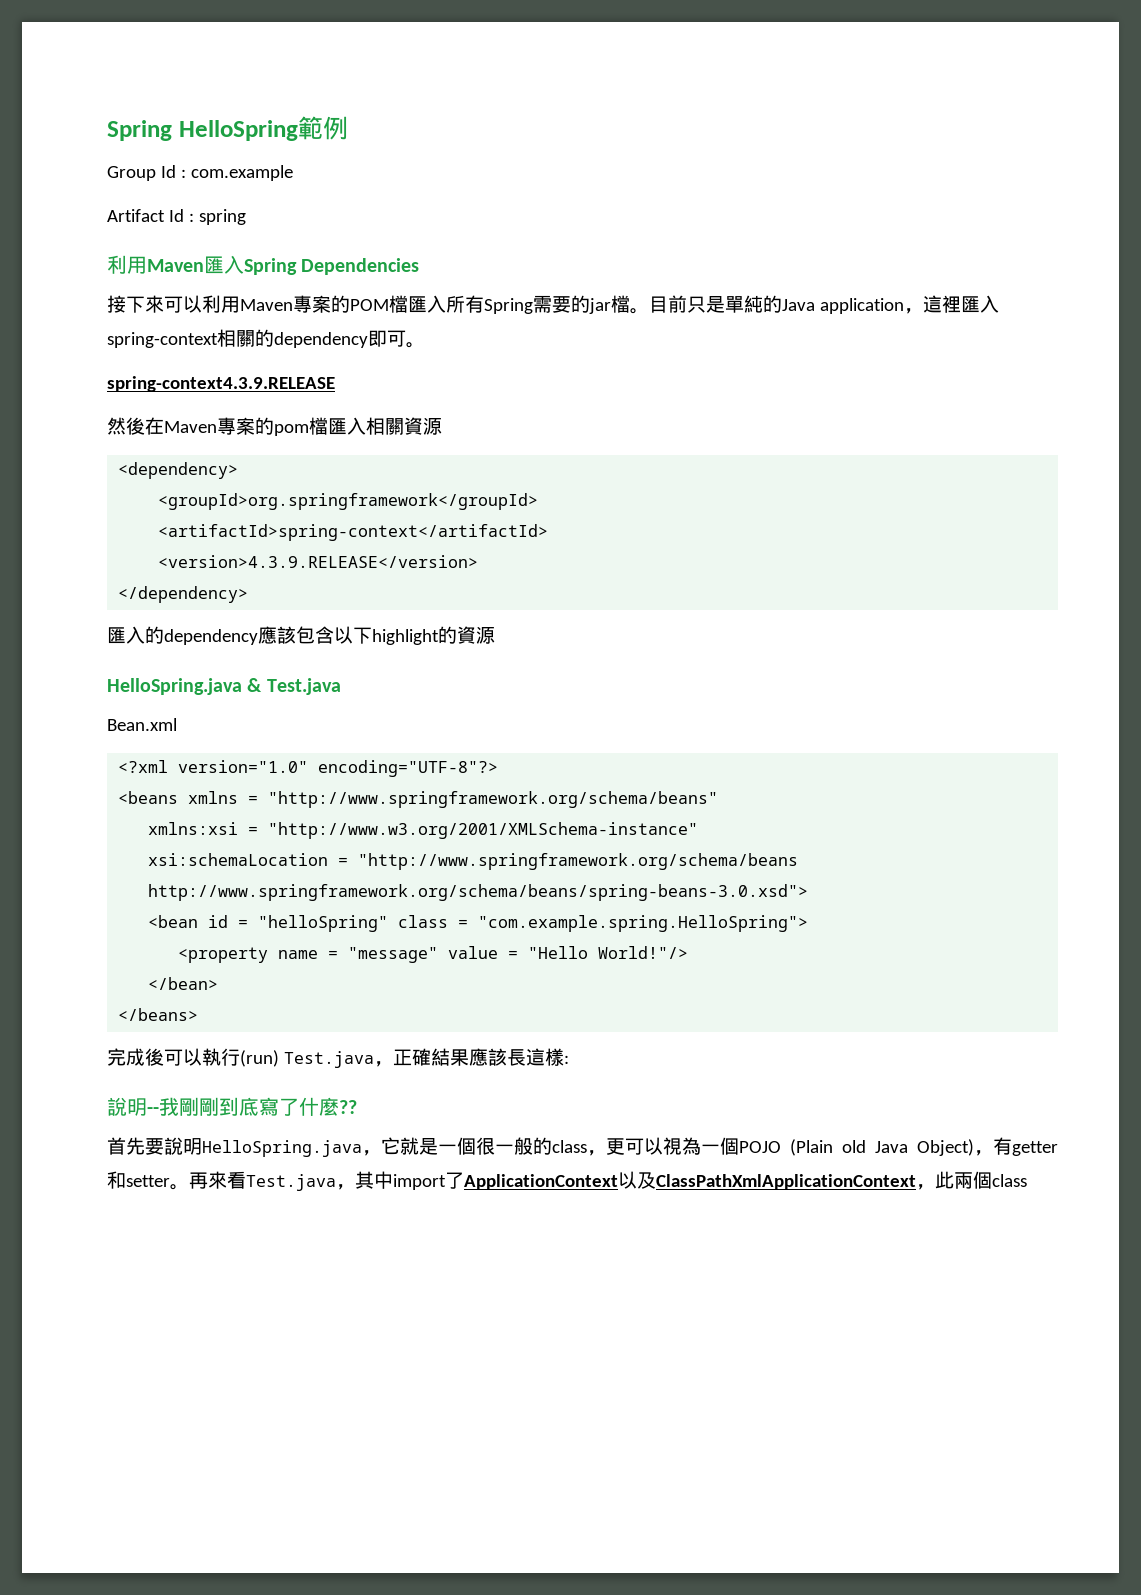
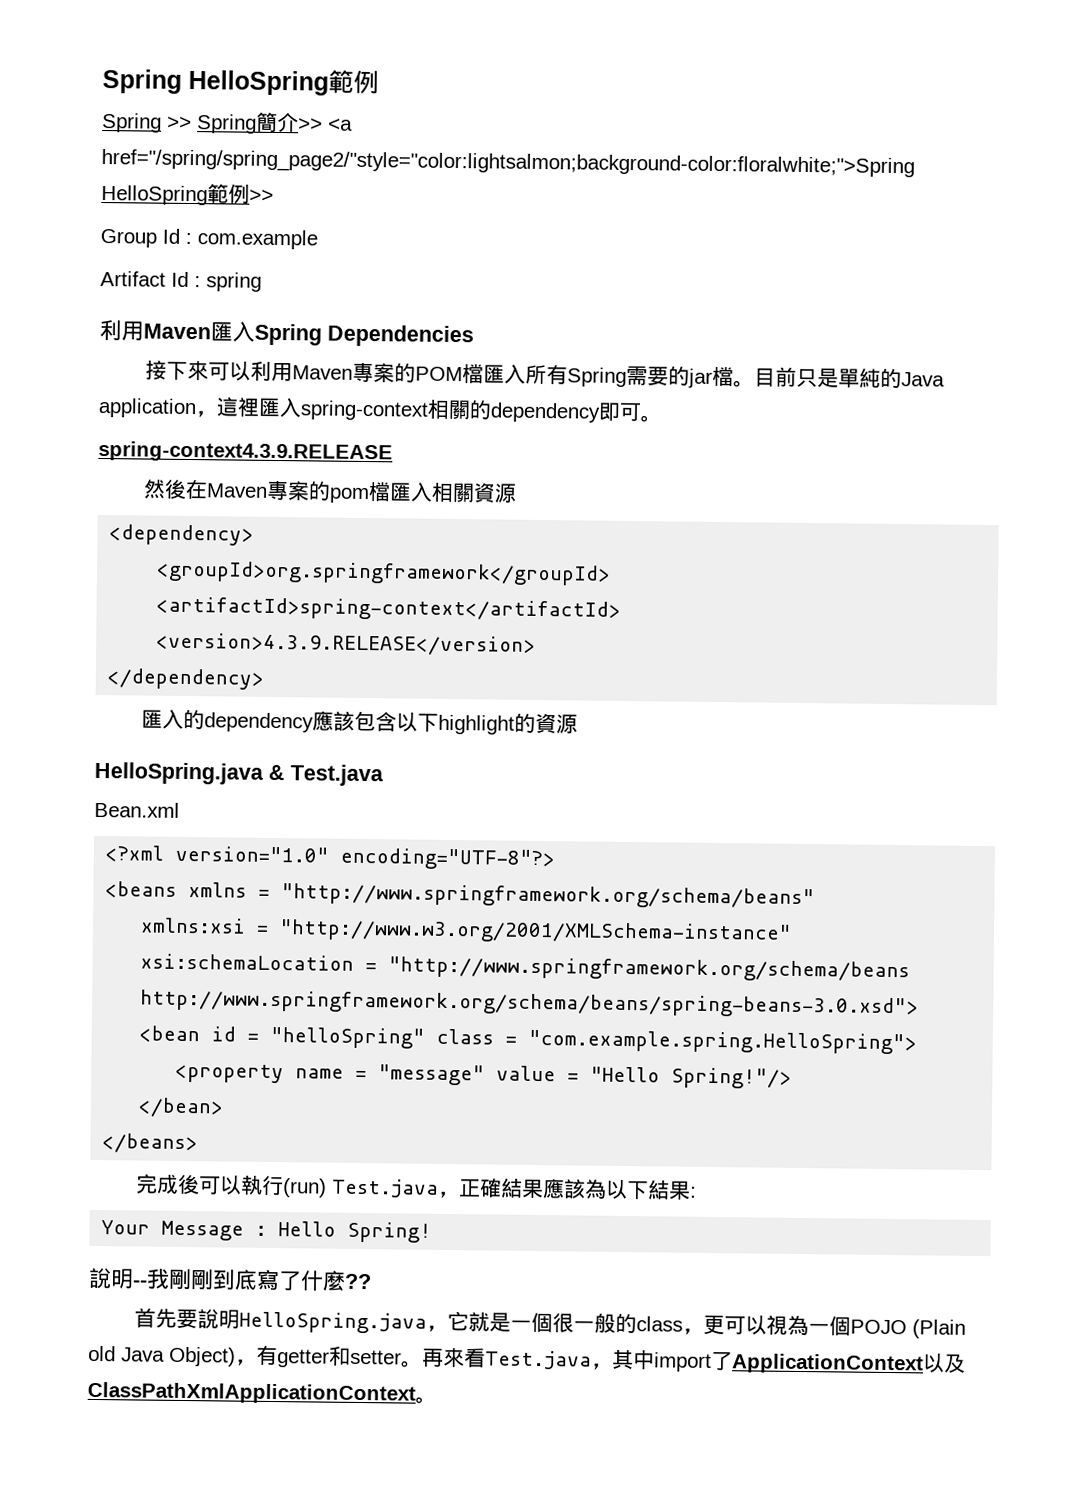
(348, 128) none -> [102,111,353,134] [101,148,915,179] [101,183,274,206] // Spring >> Spring簡介>> <a href="/spring/spring_page2/"style="color:lightsalmon;background-color:floralwhite;">Spring HelloSpring範例>>
[598,946,689,959] World!"/> -> [671,1067,793,1089] Spring!"/>
[506,1048,569,1066] 長這樣: -> [584,1178,698,1200] [101,1220,433,1243] 為以下結果: // Your Message : Hello Spring!
[916,1171,1027,1190] ，此兩個class -> [415,1396,437,1404] 。

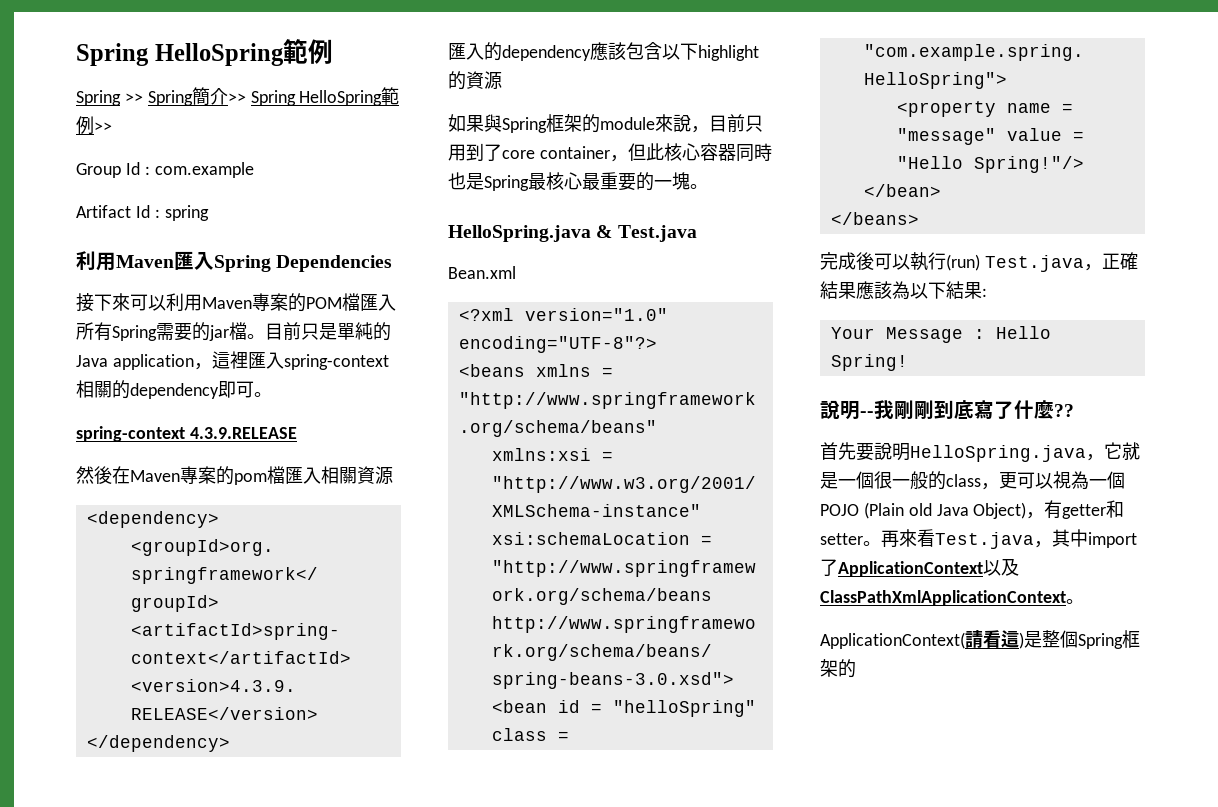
[328,118,353,131] [101,148,915,179] <a href="/spring/spring_page2/"style="color:lightsalmon;background-color:floralwhite;">Spring -> [250,90,296,106] Spring
[98,440,393,464] spring-context4.3.9.RELEASE -> [76,426,297,442] spring-context 4.3.9.RELEASE
(579, 724) none -> [448,114,763,133] [448,143,772,162] [448,172,708,191] // 如果與Spring框架的module來說，目前只用到了core container，但此核心容器同時也是Spring最核心最重要的一塊。
(437, 1400) none -> [820,630,1140,649] [820,659,856,678] // ApplicationContext(請看這)是整個Spring框架的

